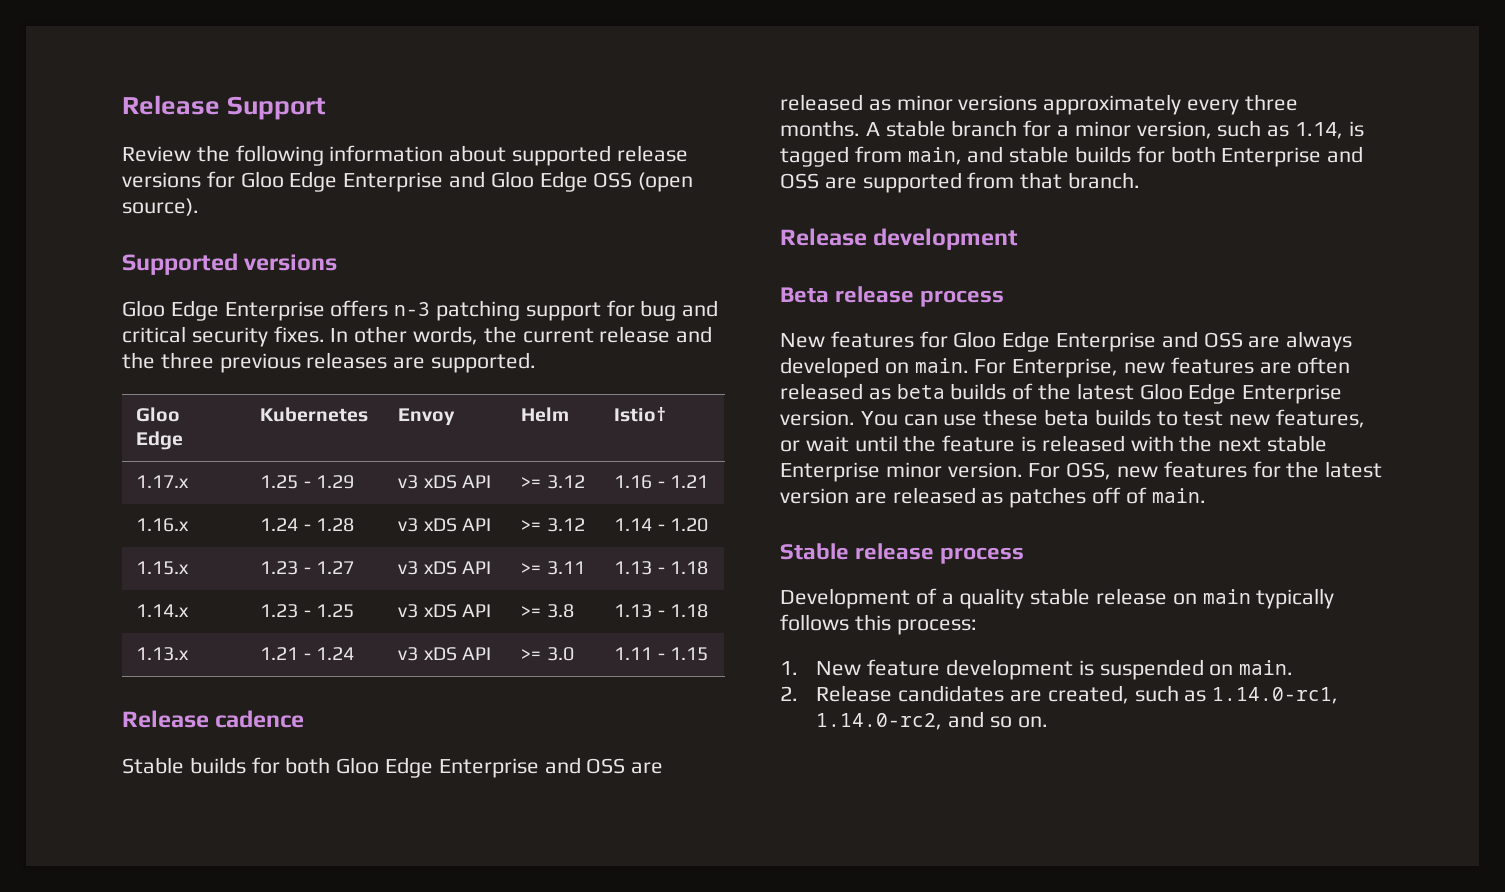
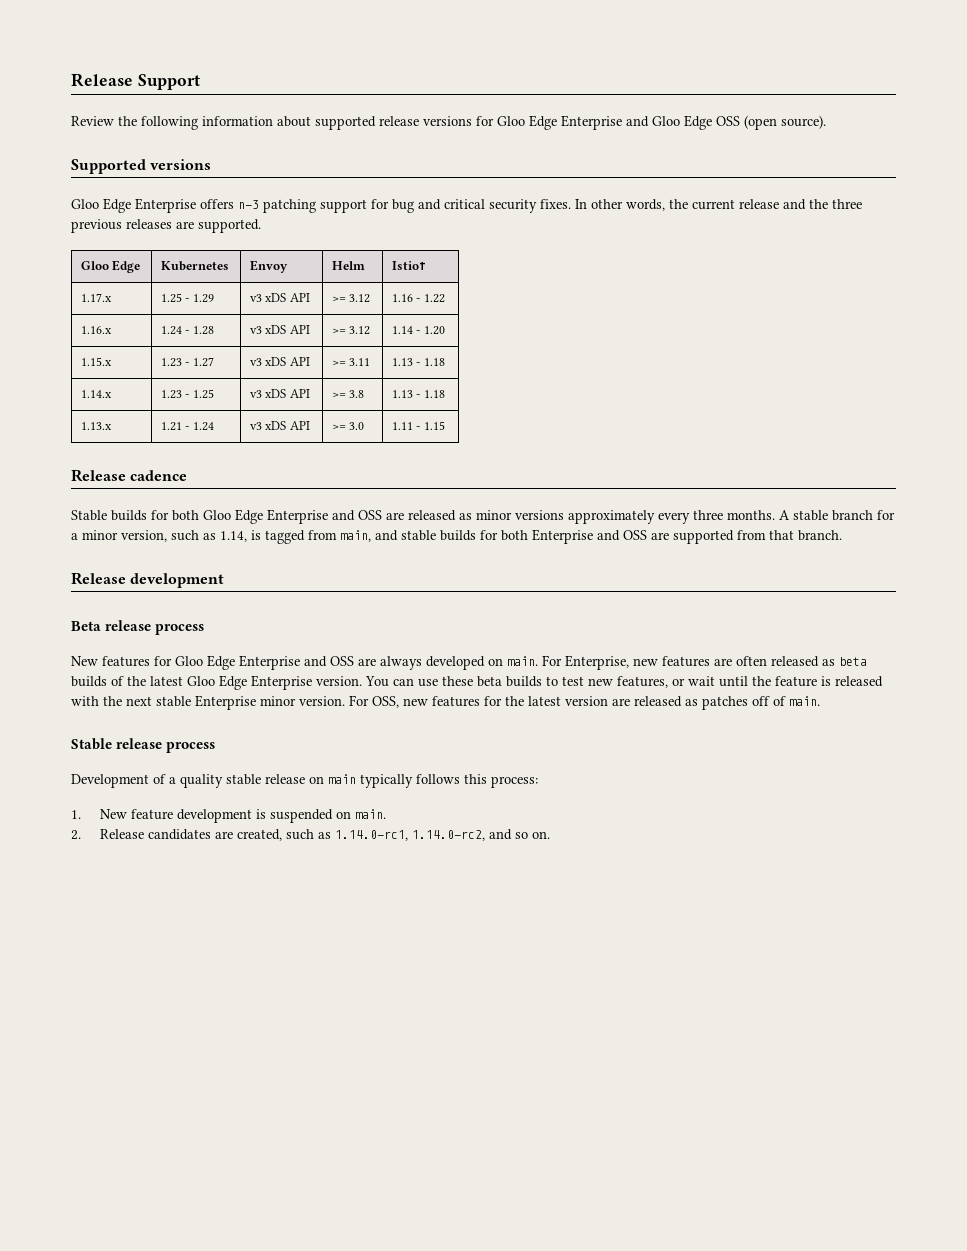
[669,475,708,488] 1.21 -> [423,294,445,303] 1.22

